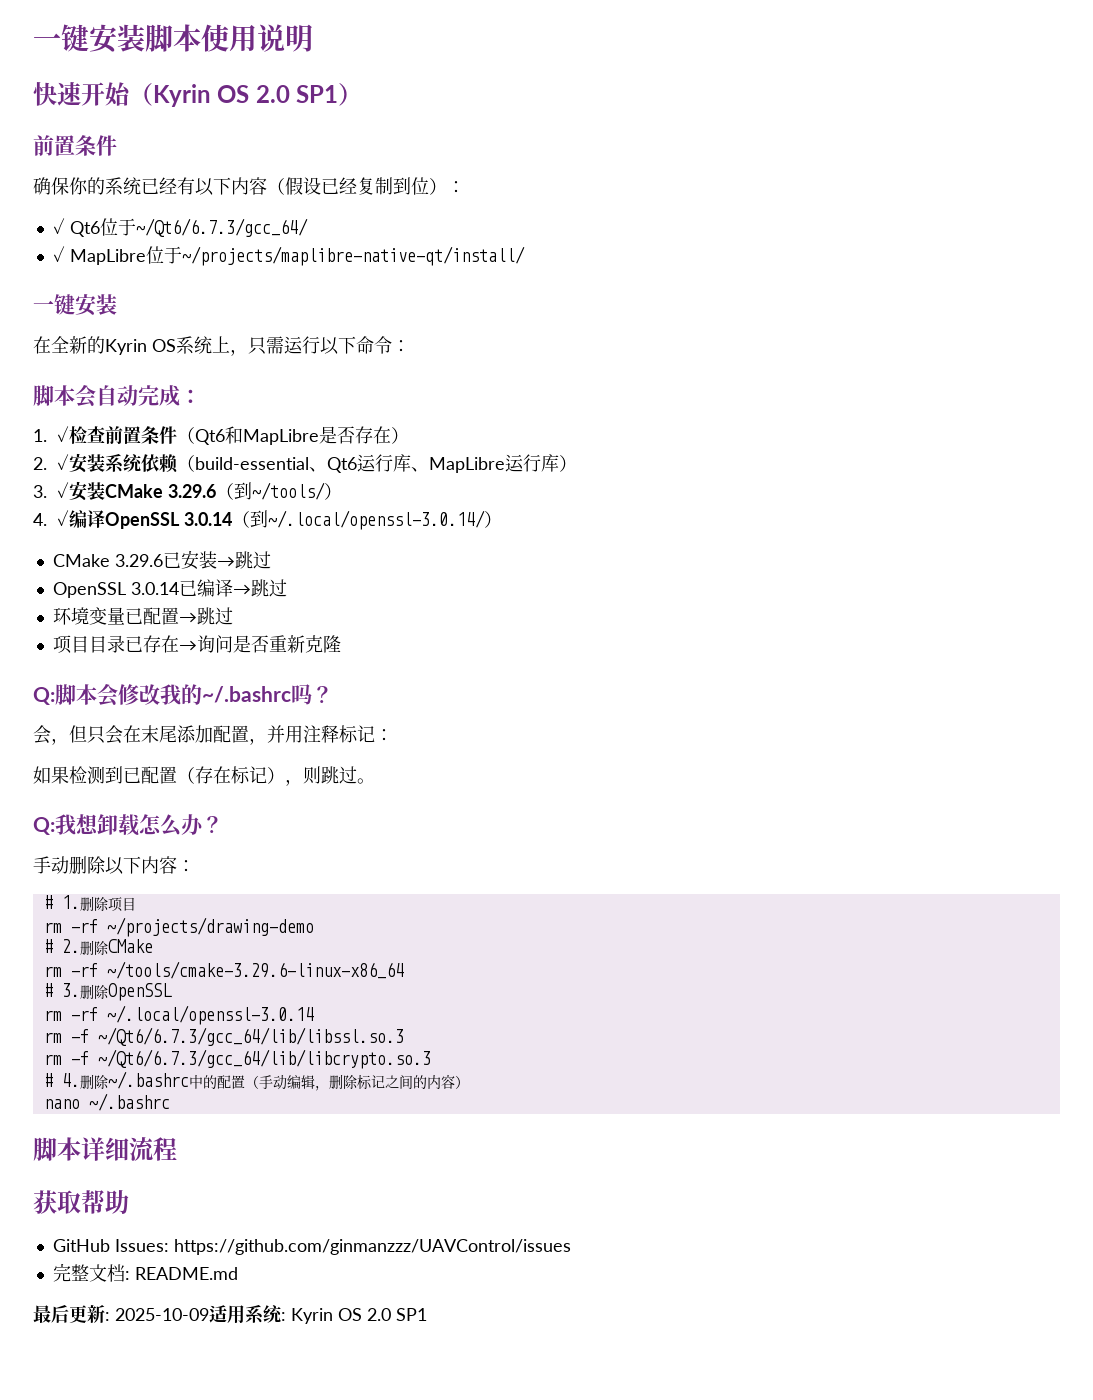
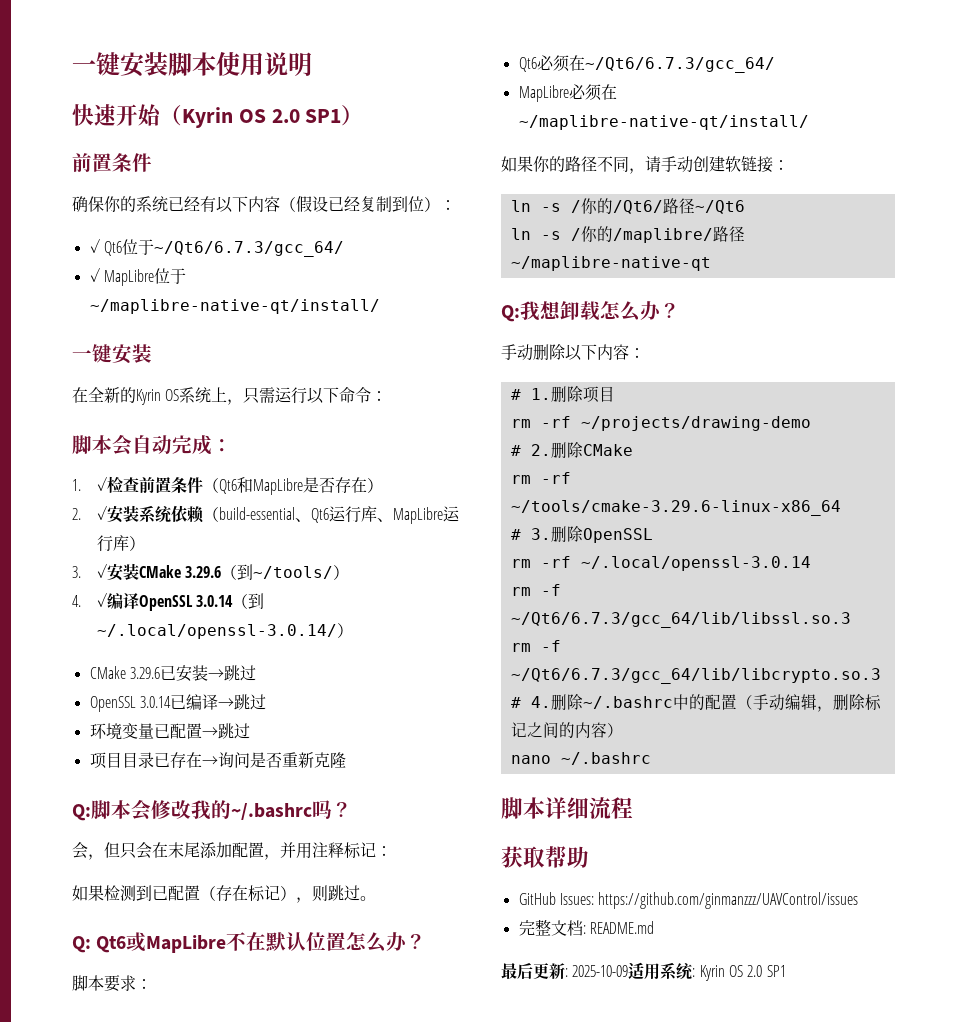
[181,246,525,266] ~/projects/maplibre-native-qt/install/ -> [89,299,380,314] ~/maplibre-native-qt/install/
(375, 781) none -> [72,932,427,953] [72,975,152,992] [518,55,775,73] [518,84,617,102] [518,115,809,130] [501,156,789,174] [510,198,745,214] [510,226,745,243] [510,256,711,271] // Q: Qt6或MapLibre不在默认位置怎么办？ // 脚本要求： // Qt6必须在~/Qt6/6.7.3/gcc_64/ // MapLibre必须在~/maplibre-native-qt/install/ // 如果你的路径不同，请手动创建软链接： // ln -s /你的/Qt6/路径~/Qt6 // ln -s /你的/maplibre/路径~/maplibre-native-qt

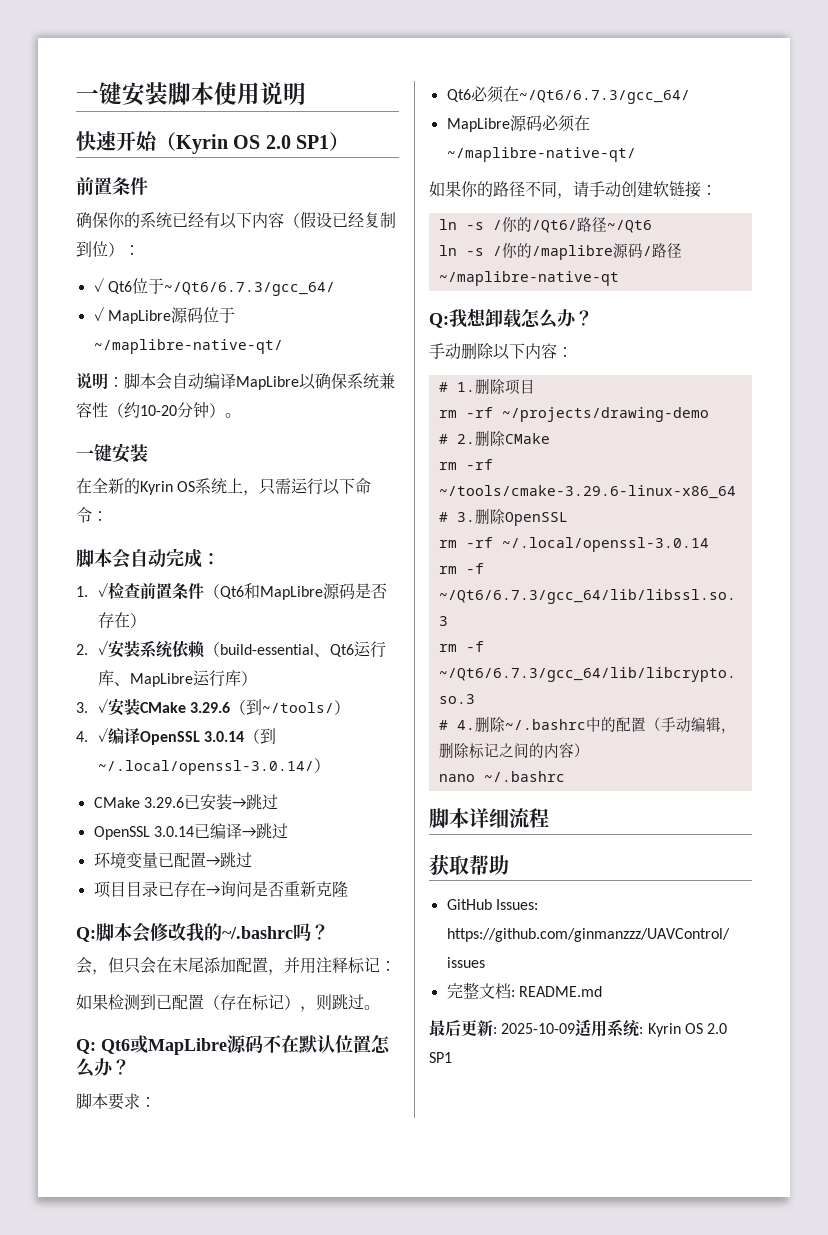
[153,268,186,284] [89,299,380,314] 位于~/maplibre-native-qt/install/ -> [170,307,235,323] [93,339,283,354] [76,373,395,390] [76,402,241,418] 源码位于~/maplibre-native-qt/ // 说明：脚本会自动编译MapLibre以确保系统兼容性（约10-20分钟）。
(303, 486) none -> [322,583,355,599] 源码
(227, 944) none -> [227,1035,263,1053] 源码
[568,84,617,101] [518,115,809,130] 必须在~/maplibre-native-qt/install/ -> [509,115,590,132] [446,147,636,162] 源码必须在~/maplibre-native-qt/
[612,228,713,243] /maplibre/ -> [531,243,652,260] /maplibre源码/

